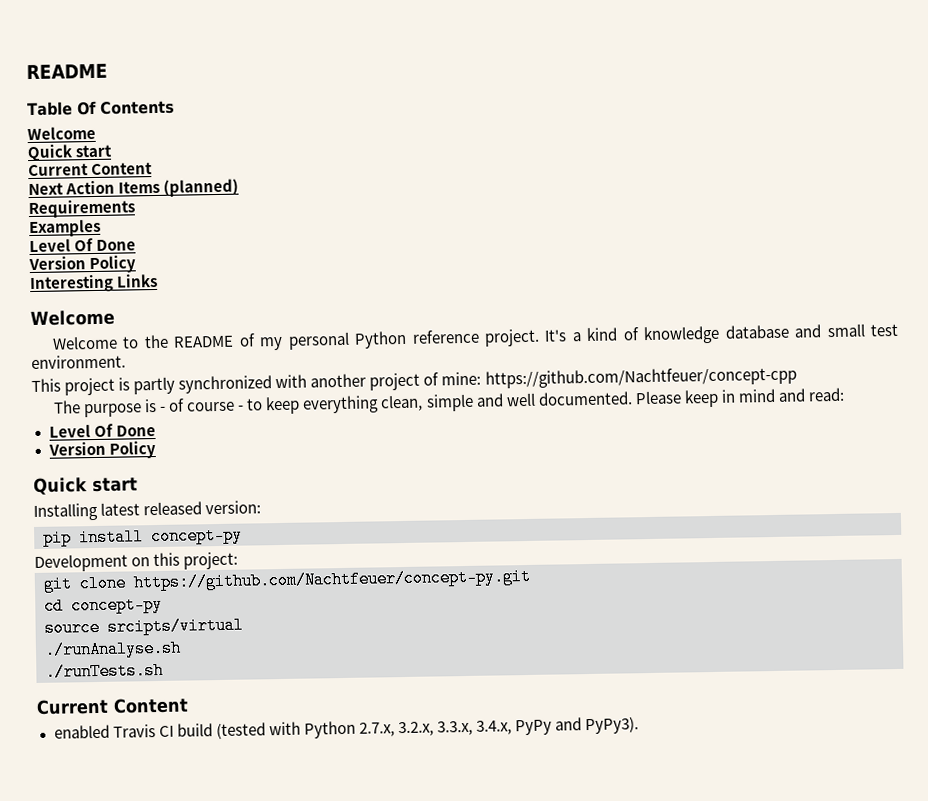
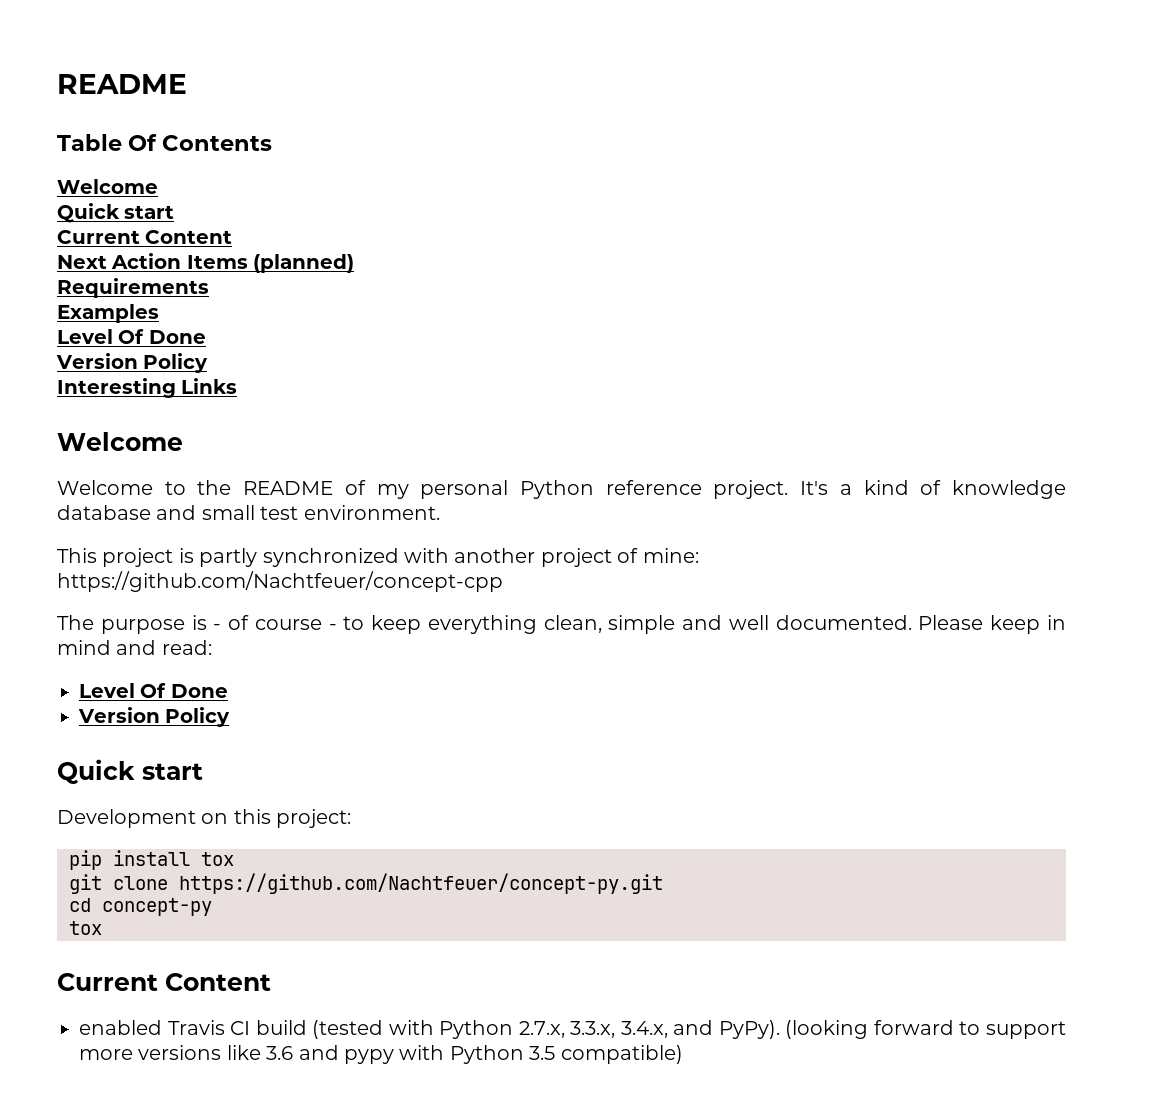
[33,500,262,521] [43,526,243,547] // Installing latest released version: // pip install concept-py -> (203, 771) none
(239, 560) none -> [69,850,234,870] // pip install tox
[44,616,244,637] [44,639,182,659] [45,661,164,681] source srcipts/virtual // ./runAnalyse.sh // ./runTests.sh -> [69,921,102,935] tox
[397,721,434,737] 3.2.x, -> (565, 1029) none
[515,716,640,736] PyPy and PyPy3). -> [673,1020,1066,1039] [79,1045,683,1064] and PyPy). (looking forward to support more versions like 3.6 and pypy with Python 3.5 compatible)

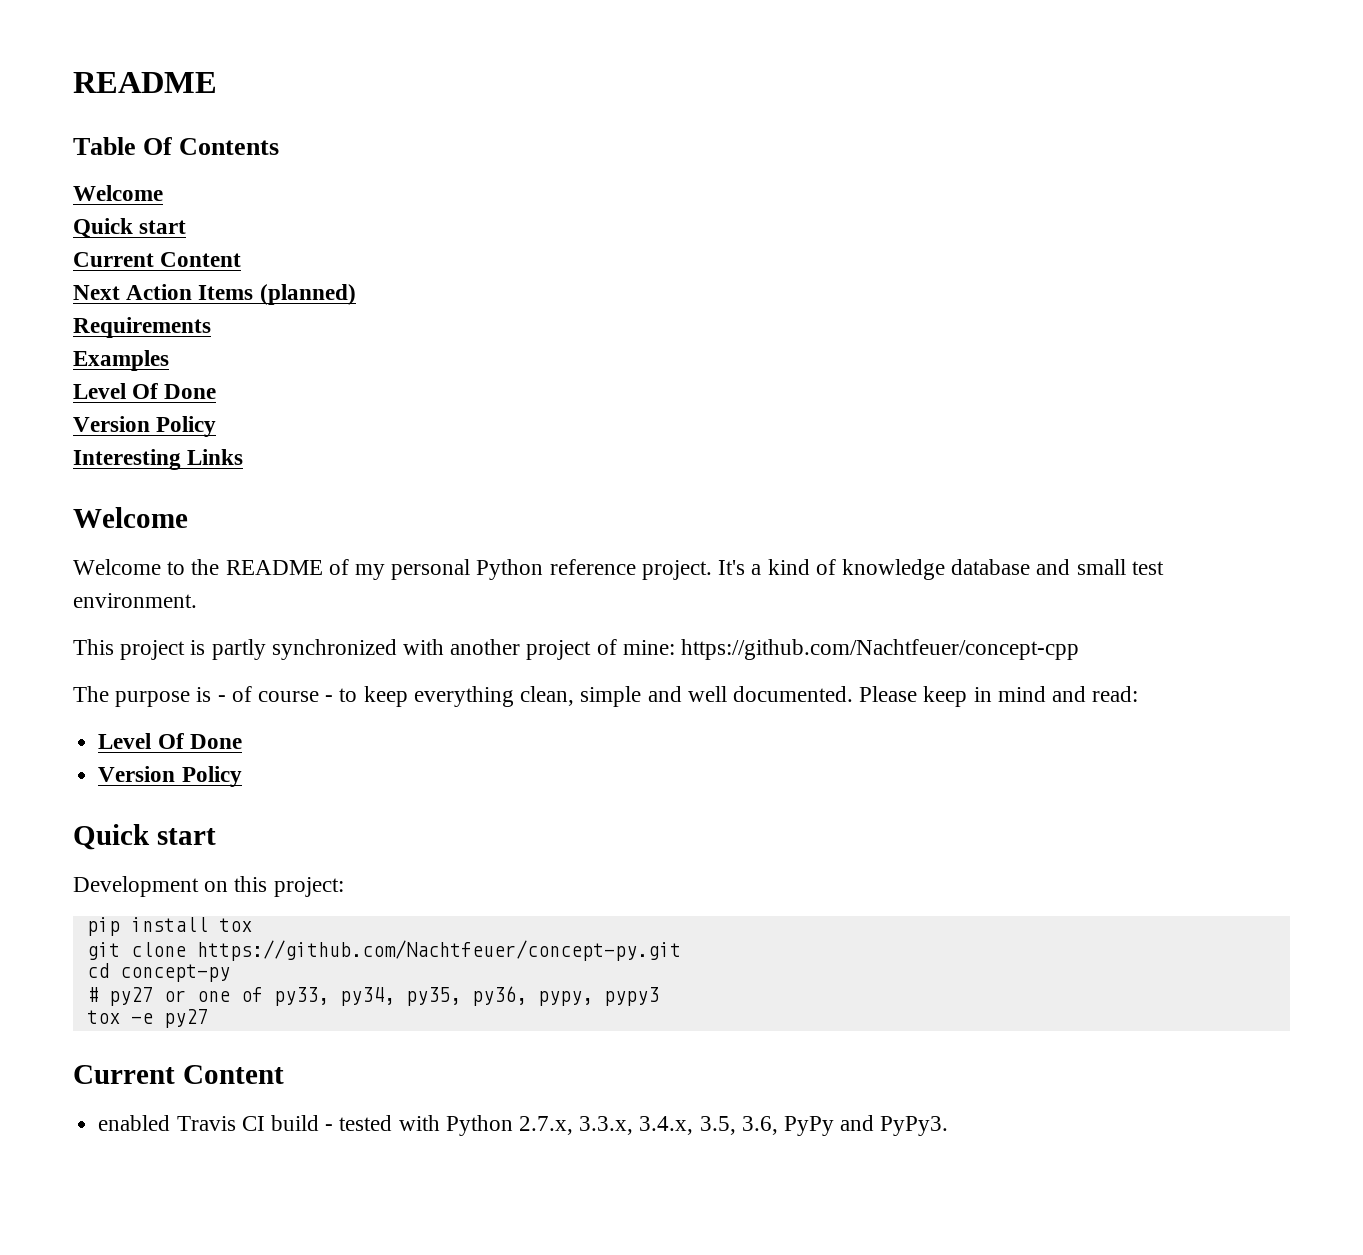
[69,921,102,935] // tox -> [86,986,659,1006] [86,1009,208,1028] // # py27 or one of py33, py34, py35, py36, pypy, pypy3 // tox -e py27
[312,1020,384,1039] (tested -> [325,1115,393,1131] - tested
[673,1020,1066,1039] [79,1045,683,1064] and PyPy). (looking forward to support more versions like 3.6 and pypy with Python 3.5 compatible) -> [699,1115,949,1136] 3.5, 3.6, PyPy and PyPy3.

